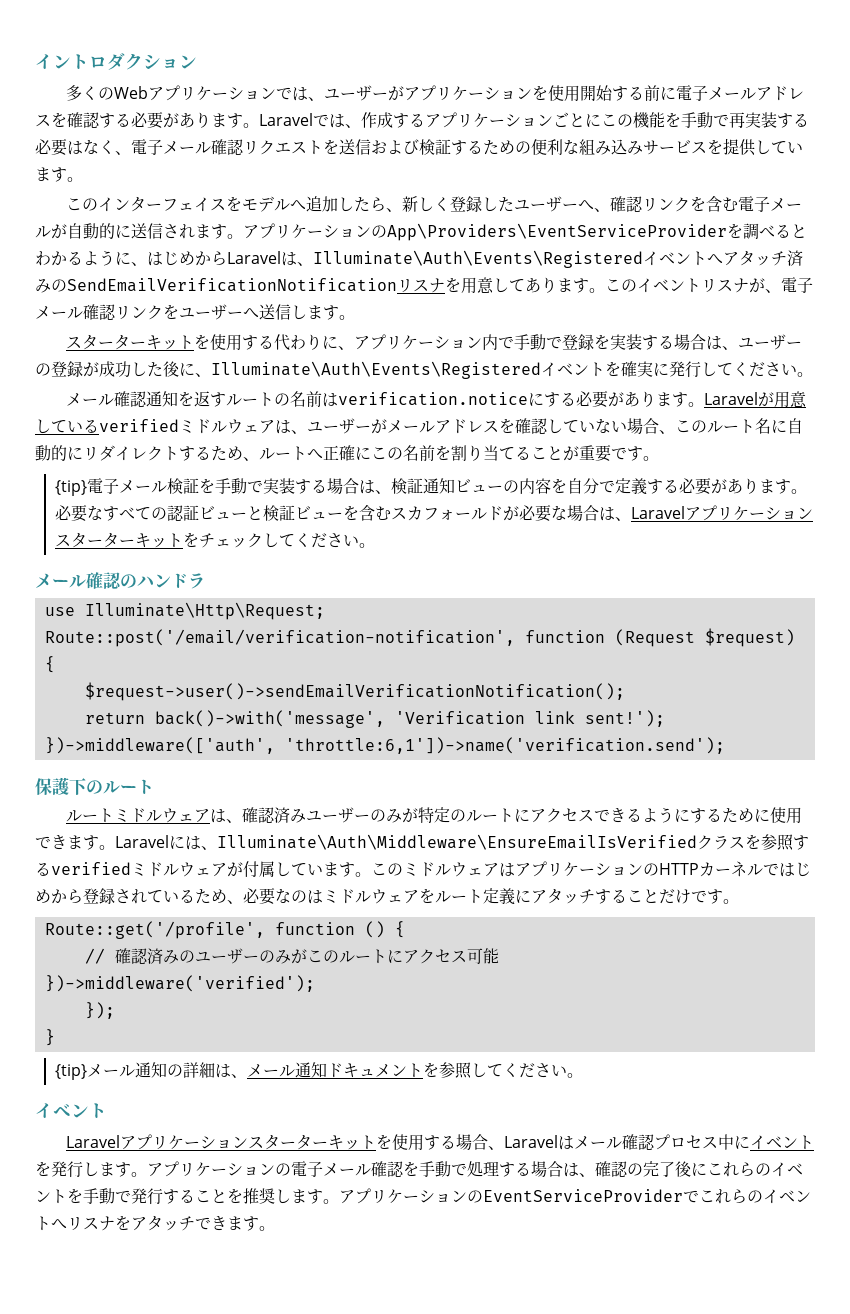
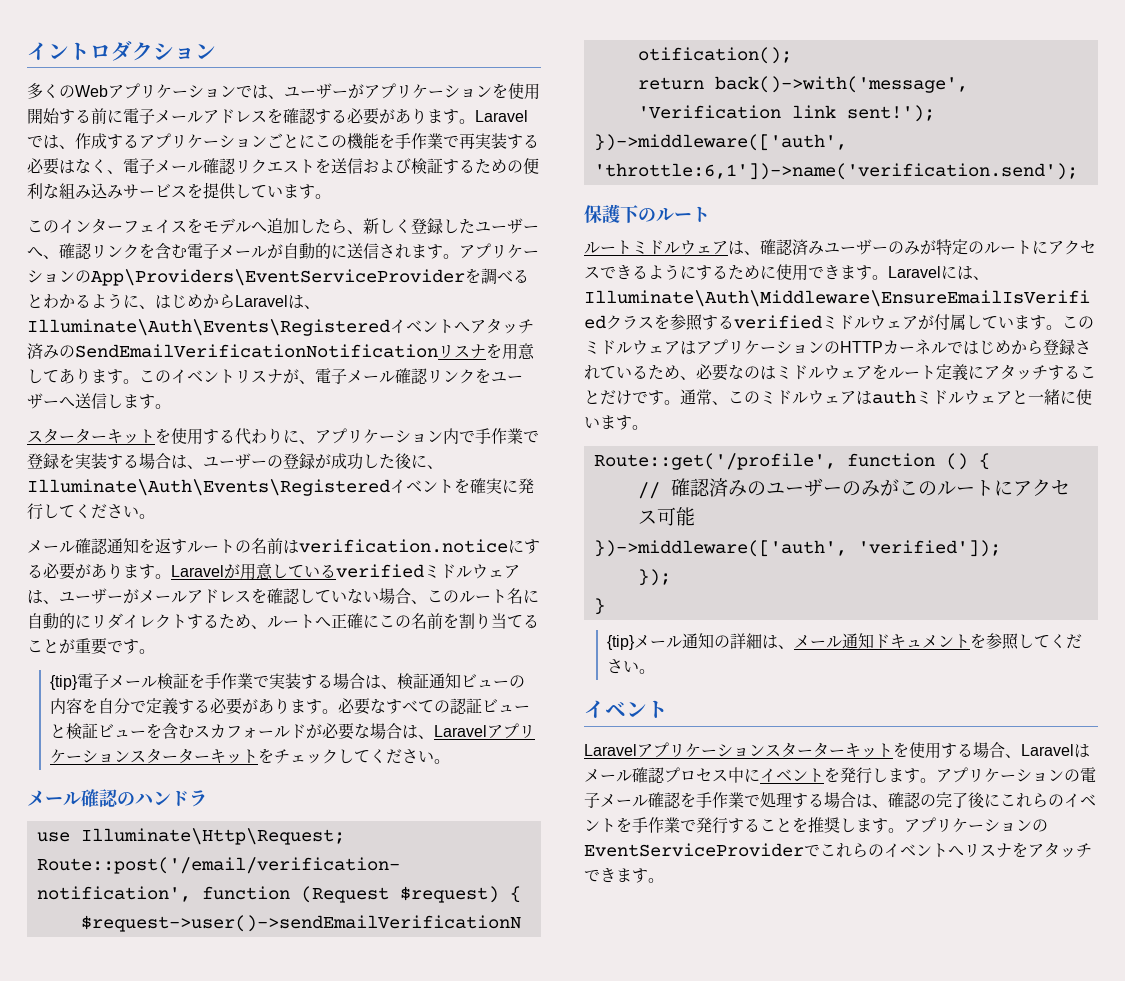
[697,112,713,128] 動 -> [411,133,443,149] 作業
[529,334,546,350] 動 -> [491,428,523,444] 作業
[230,478,247,494] 動 -> [221,673,254,689] 作業
(739, 901) none -> [680,389,1092,405] [584,415,648,430] 通常、このミドルウェアはauthミドルウェアと一緒に使います。
[44,975,315,992] })->middleware('verified'); -> [593,540,1001,557] })->middleware(['auth', 'verified']);
[435,1161,451,1177] 動 -> [712,792,744,808] 作業
[99,1188,115,1204] 動 -> [648,817,680,833] 作業

